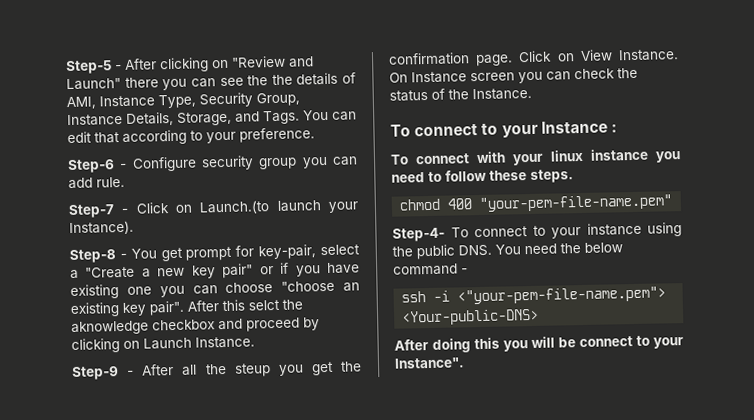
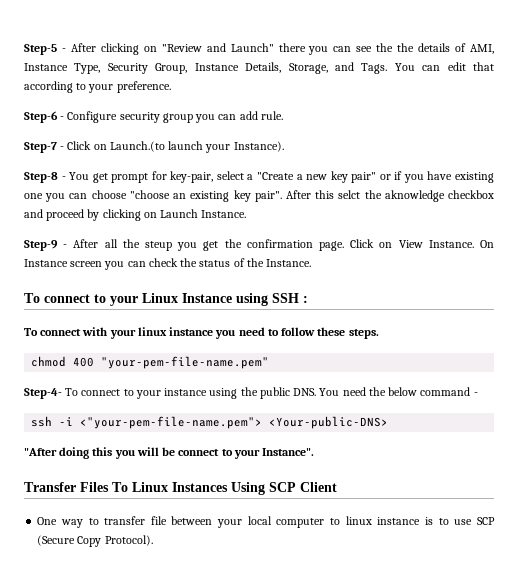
[540,120,608,134] Instance -> [142,293,299,306] Linux Instance using SSH
[394,339,429,351] After -> [24,448,57,456] "After
(465, 363) none -> [24,482,337,495] [37,516,495,528] [37,535,153,547] // Transfer Files To Linux Instances Using SCP Client // One way to transfer file between your local computer to linux instance is to use SCP (Secure Copy Protocol).

